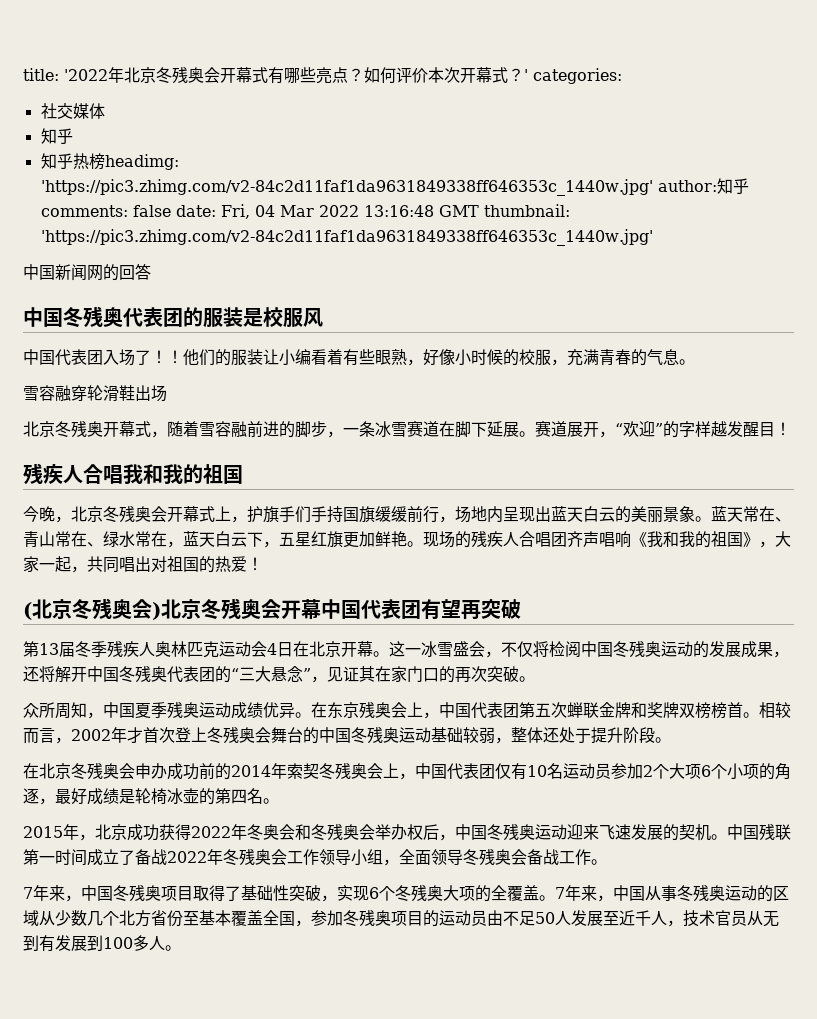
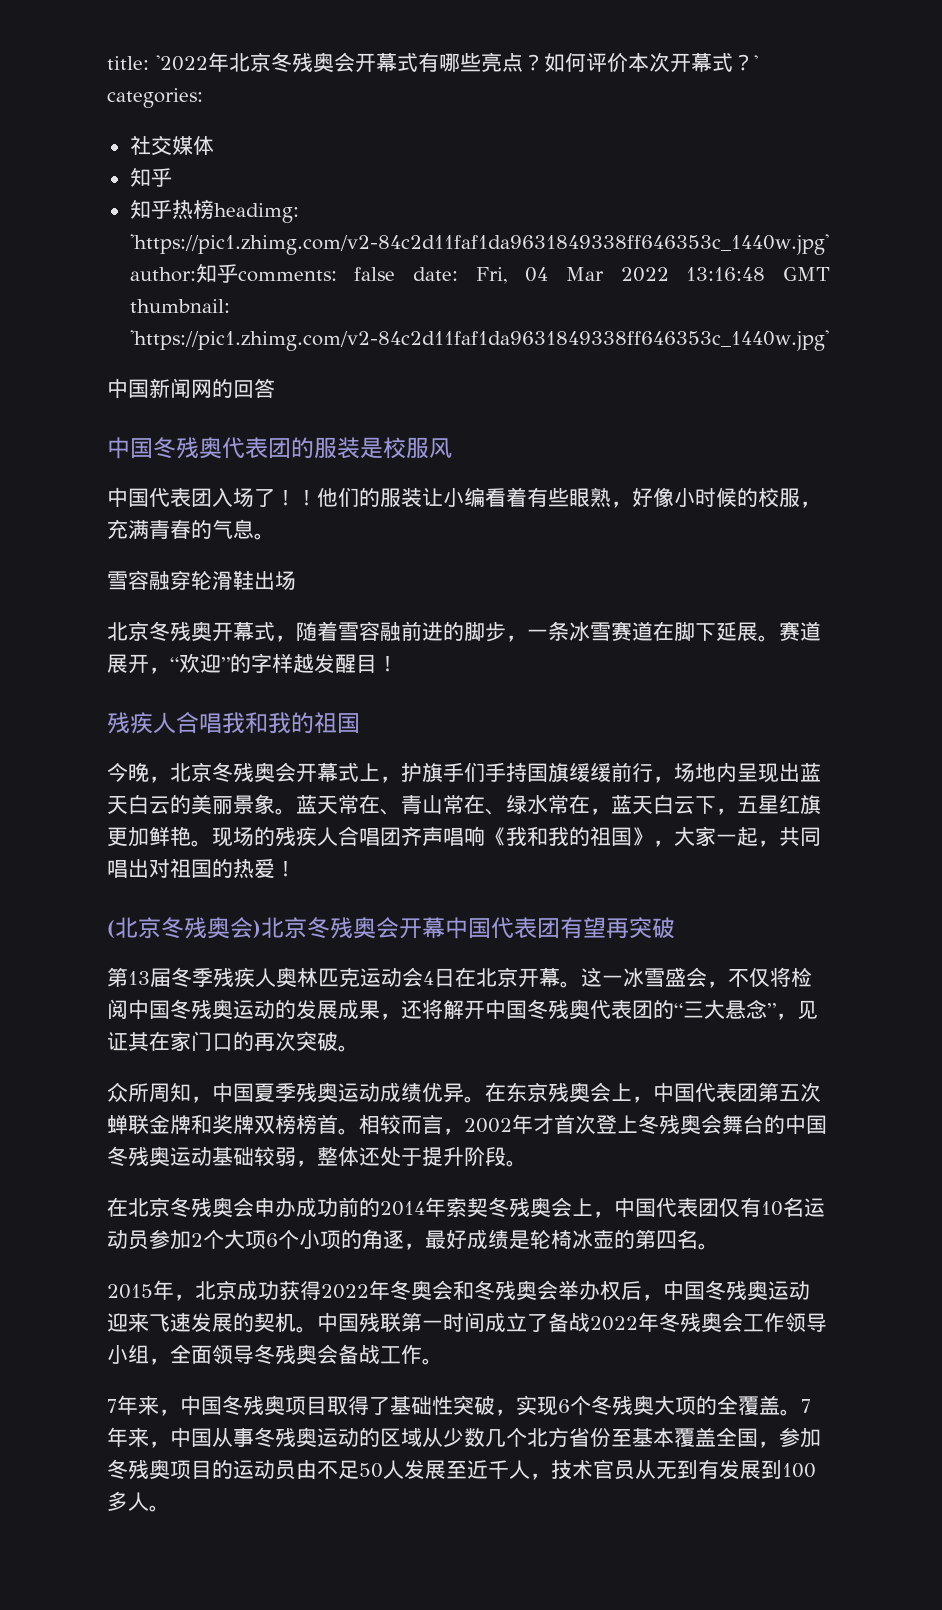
[40,179,653,196] 'https://pic3.zhimg.com/v2-84c2d11faf1da9631849338ff646353c_1440w.jpg' -> [129,234,829,255] 'https://pic1.zhimg.com/v2-84c2d11faf1da9631849338ff646353c_1440w.jpg'
[40,229,653,246] 'https://pic3.zhimg.com/v2-84c2d11faf1da9631849338ff646353c_1440w.jpg' -> [129,330,829,351] 'https://pic1.zhimg.com/v2-84c2d11faf1da9631849338ff646353c_1440w.jpg'

